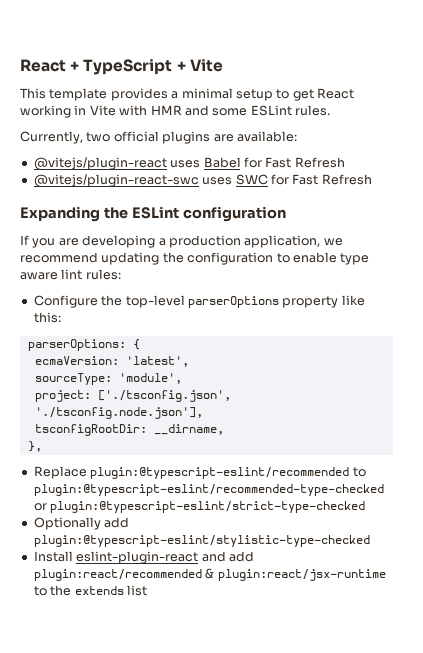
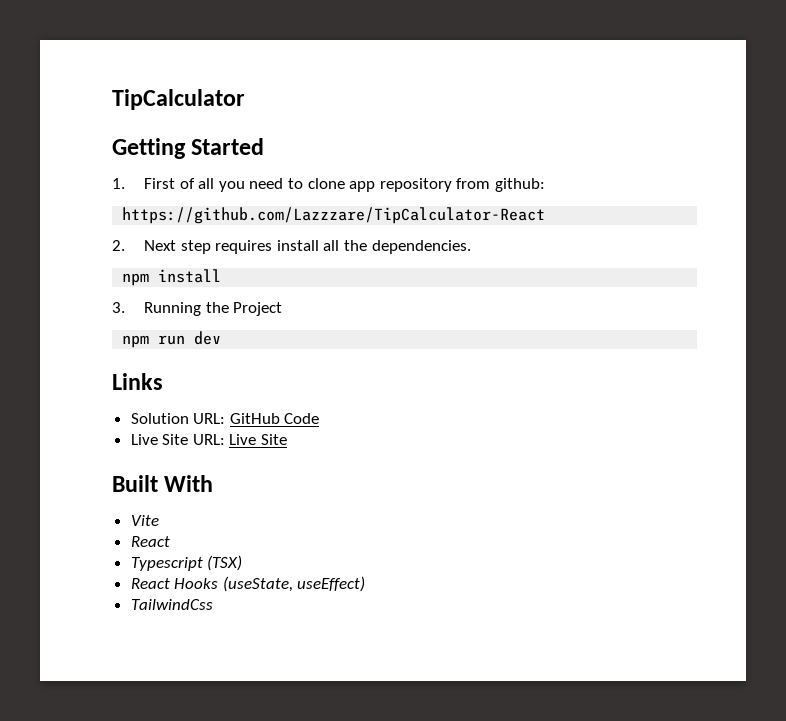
[20,59,223,75] [20,88,354,101] [20,105,330,118] [20,131,297,144] [33,157,345,171] [33,174,372,188] [20,206,286,222] [20,235,343,248] [20,252,370,265] [20,269,121,280] [33,295,365,308] [33,312,61,323] [27,339,140,351] [34,356,189,367] [34,373,182,385] [34,390,231,402] [34,407,203,419] [34,424,224,436] [27,441,42,452] [33,466,366,479] [33,484,384,496] [33,501,366,513] [33,517,130,530] [33,535,370,547] [33,551,254,564] [33,568,386,581] [33,585,147,596] React + TypeScript + Vite // This template provides a minimal setup to get React working in Vite with HMR and some ESLint rules. // Currently, two official plugins are available: // @vitejs/plugin-react uses Babel for Fast Refresh // @vitejs/plugin-react-swc uses SWC for Fast Refresh // Expanding the ESLint configuration // If you are developing a production application, we recommend updating the configuration to enable type aware lint rules: // Configure the top-level parserOptions property like this: // parserOptions: { // ecmaVersion: 'latest', // sourceType: 'module', // project: ['./tsconfig.json', './tsconfig.node.json'], // tsconfigRootDir: __dirname, // }, // Replace plugin:@typescript-eslint/recommended to plugin:@typescript-eslint/recommended-type-checked or plugin:@typescript-eslint/strict-type-checked // Optionally add plugin:@typescript-eslint/stylistic-type-checked // Install eslint-plugin-react and add plugin:react/recommended & plugin:react/jsx-runtime to the extends list -> [112,89,245,110] [112,138,265,159] [112,178,545,192] [122,207,546,224] [112,240,471,254] [122,269,222,286] [112,302,283,316] [122,331,222,348] [112,373,163,390] [130,413,320,424] [130,434,288,445] [112,475,214,492] [130,515,159,526] [130,536,170,547] [130,555,243,571] [130,576,366,592] [130,599,213,610] TipCalculator // Getting Started // 1. First of all you need to clone app repository from github: // https://github.com/Lazzzare/TipCalculator-React // 2. Next step requires install all the dependencies. // npm install // 3. Running the Project // npm run dev // Links // Solution URL: GitHub Code // Live Site URL: Live Site // Built With // Vite // React // Typescript (TSX) // React Hooks (useState, useEffect) // TailwindCss

